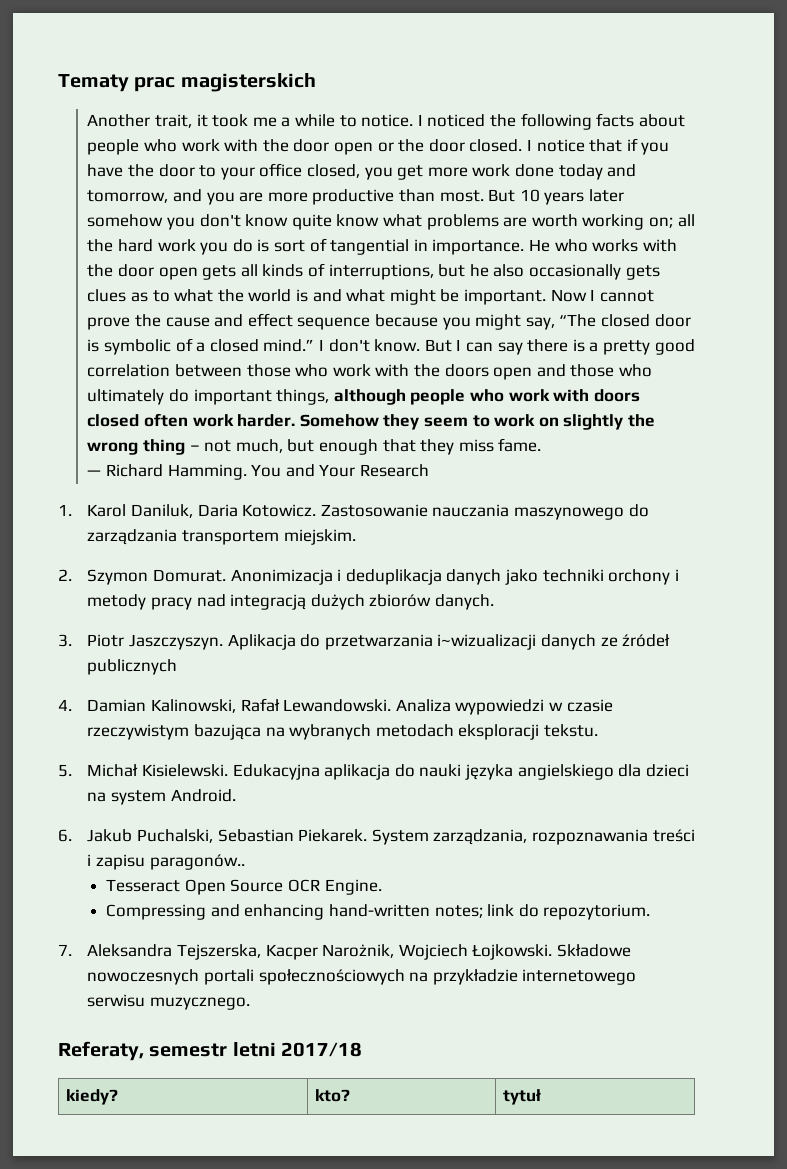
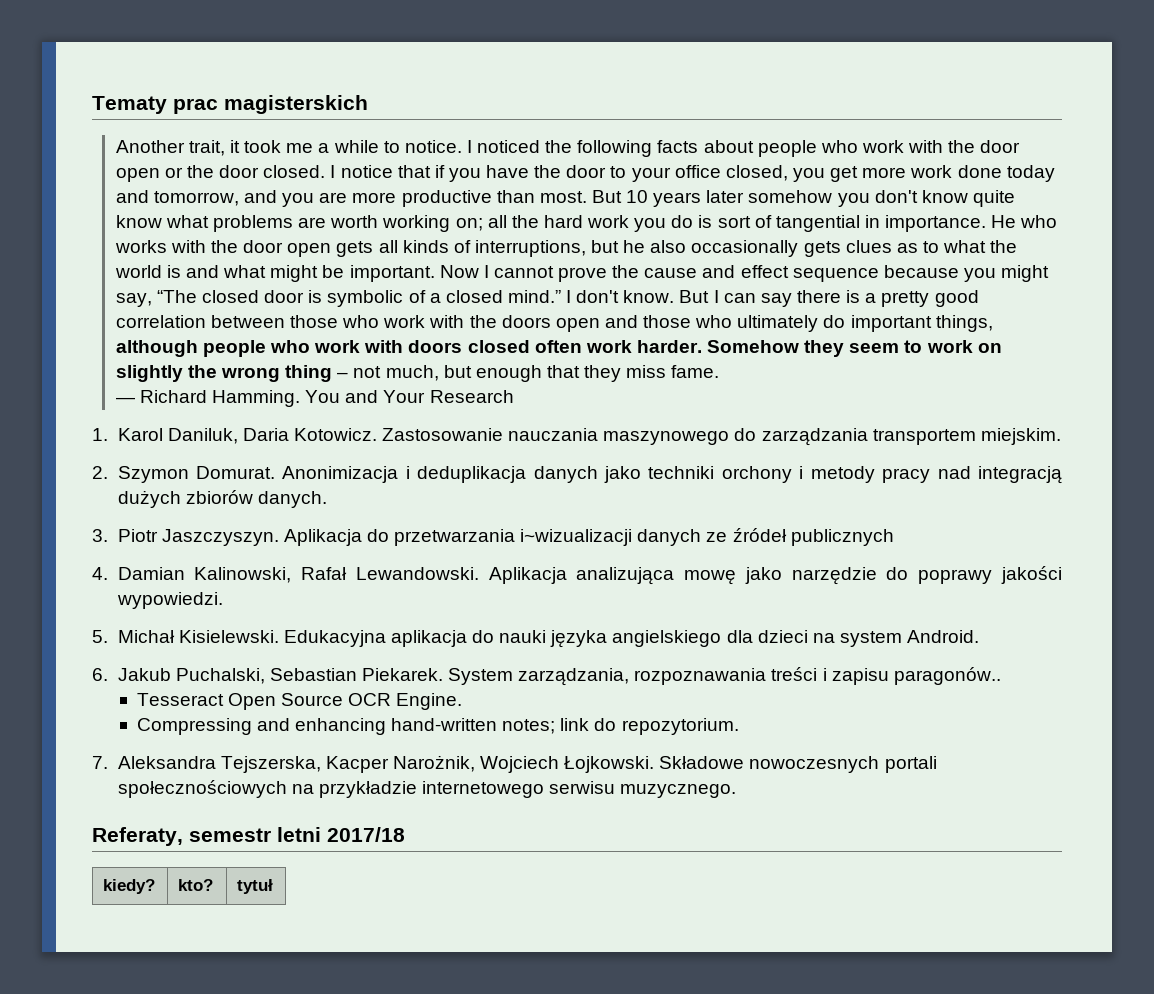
[395,699,613,715] [87,724,599,740] Analiza wypowiedzi w czasie rzeczywistym bazująca na wybranych metodach eksploracji tekstu. -> [488,566,1062,585] [116,592,223,609] Aplikacja analizująca mowę jako narzędzie do poprawy jakości wypowiedzi.

